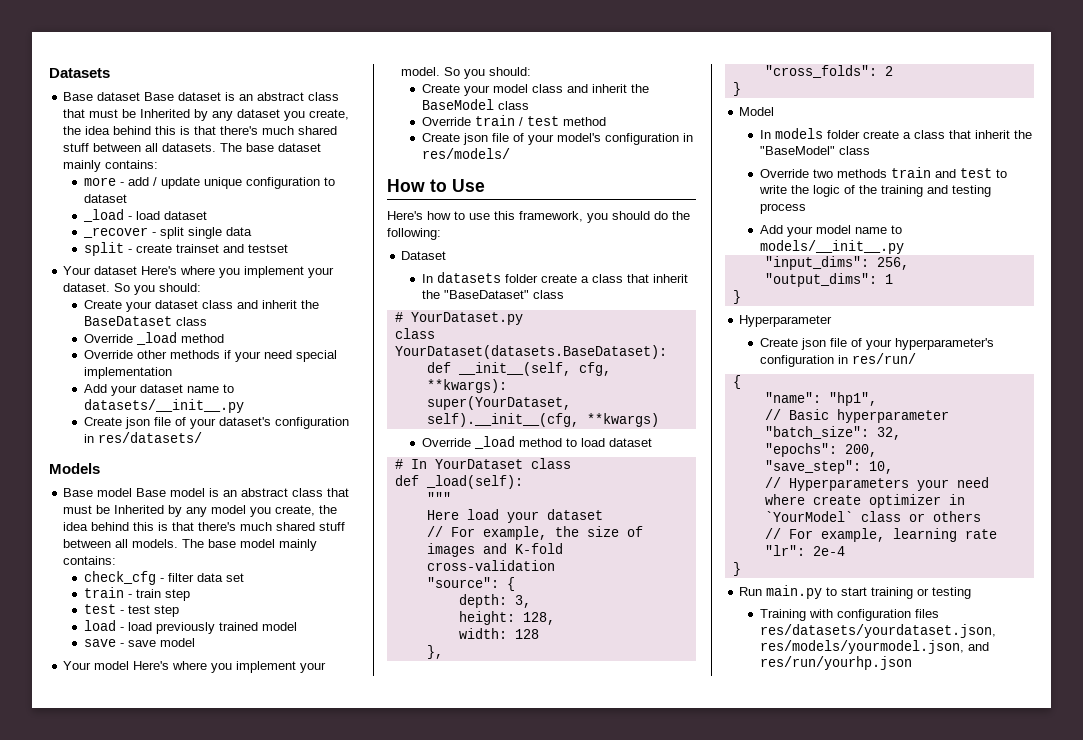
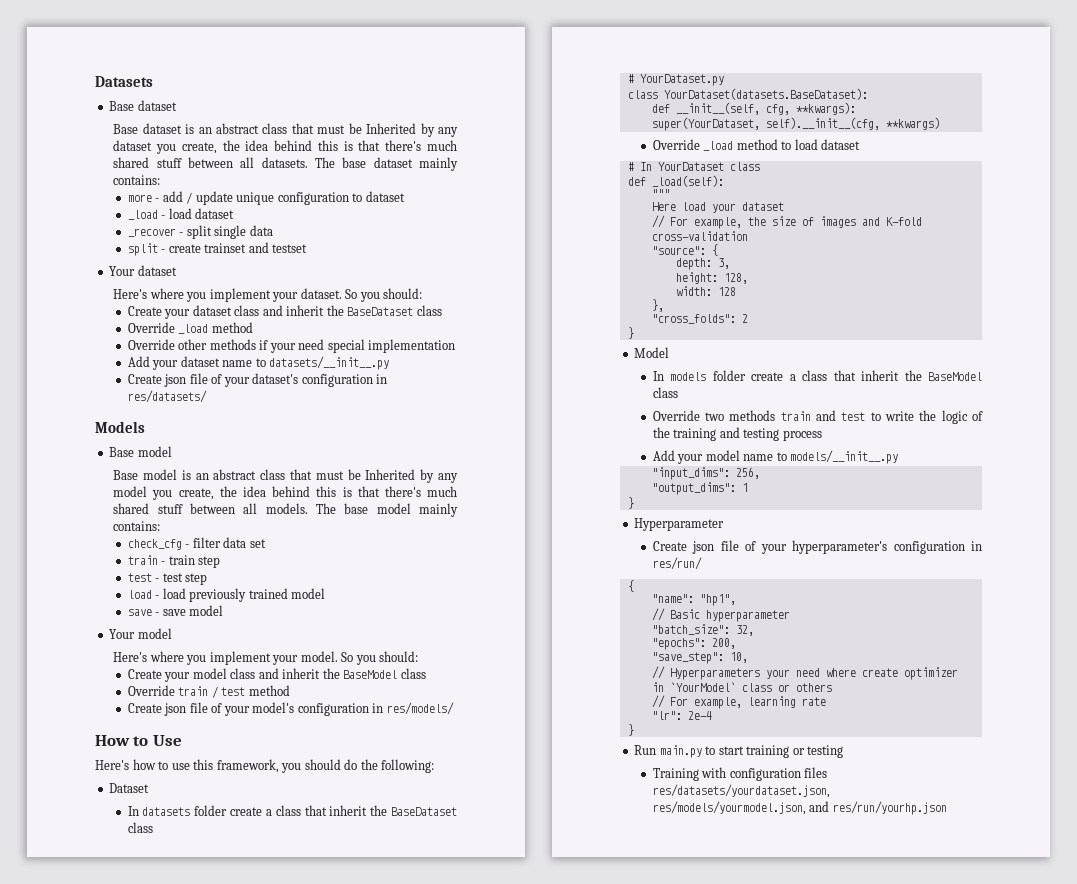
(141, 96) none -> (177, 105) //
(138, 270) none -> (177, 270) //
(133, 492) none -> (172, 451) //
(130, 665) none -> (172, 633) //
[443,290,529,299] "BaseDataset" -> [391,807,457,816] BaseDataset
[759,146,835,155] "BaseModel" -> [928,372,982,381] BaseModel

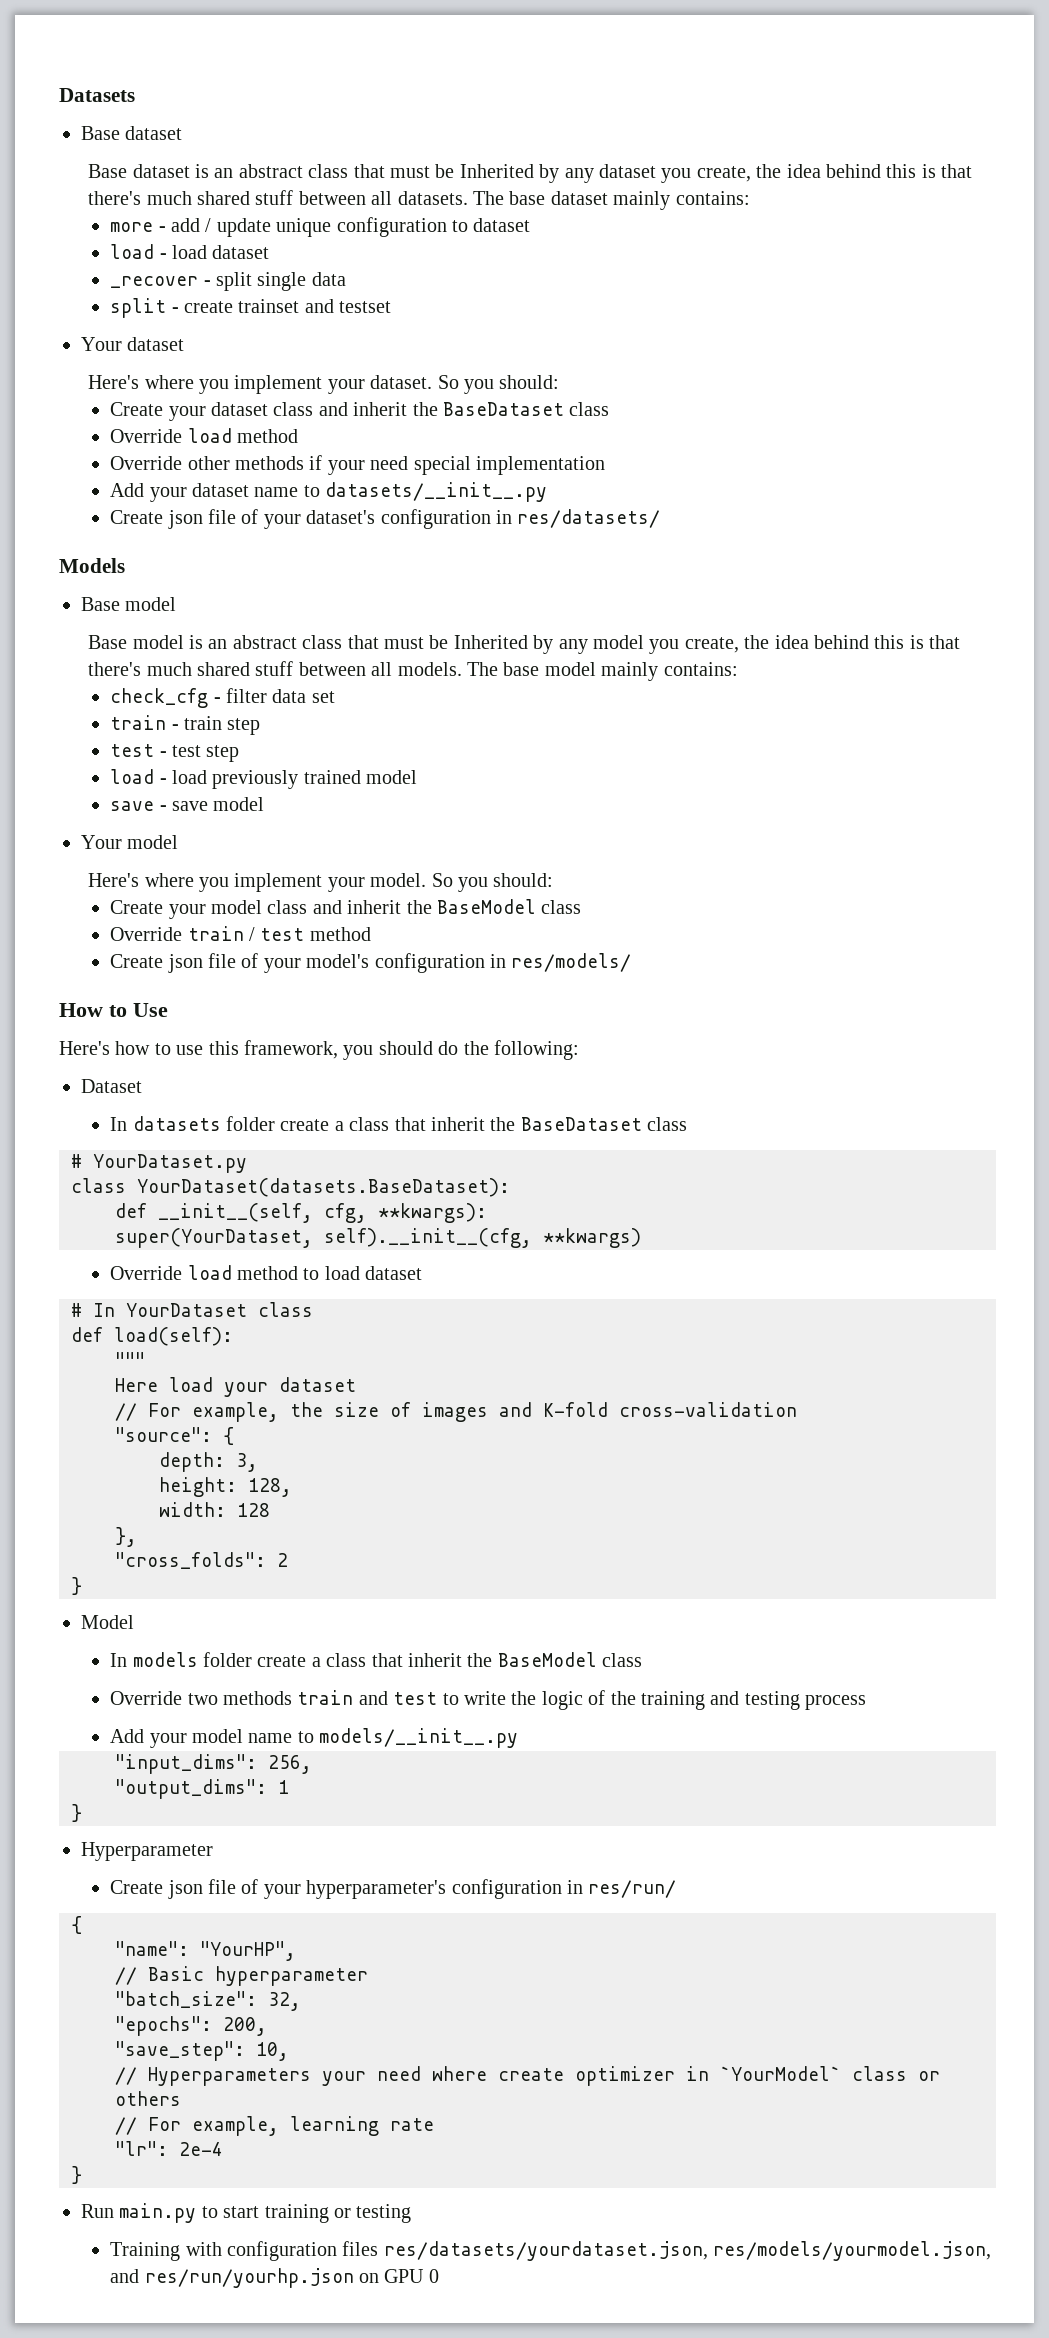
[127,210,158,220] _load -> [110,244,155,259] load
[178,324,209,334] _load -> [187,428,232,443] load
[703,141,734,151] _load -> [187,1265,232,1280] load
[651,175,724,187] _load(self): -> [114,1327,233,1346] load(self):
[699,594,736,606] "hp1", -> [200,1941,296,1961] "YourHP",
(947, 808) none -> [358,2269,439,2283] on GPU 0

